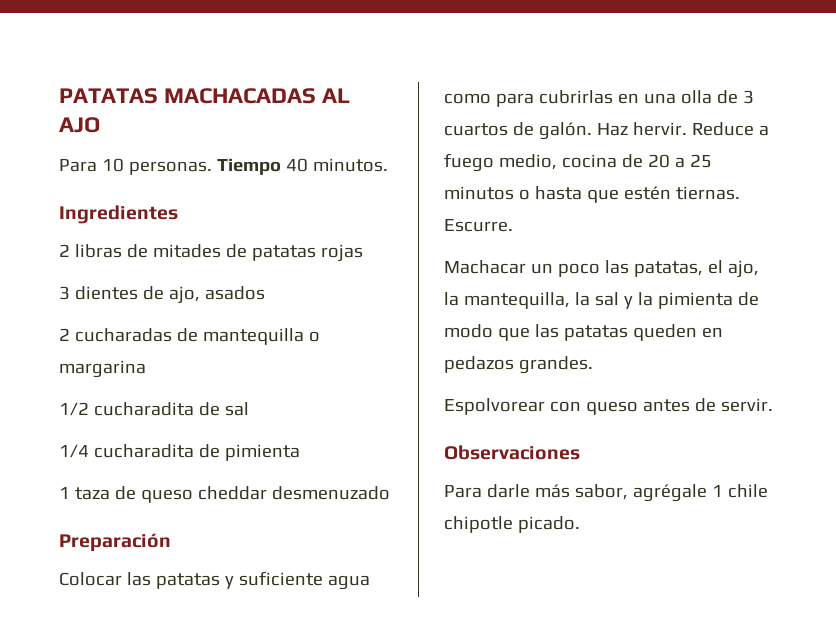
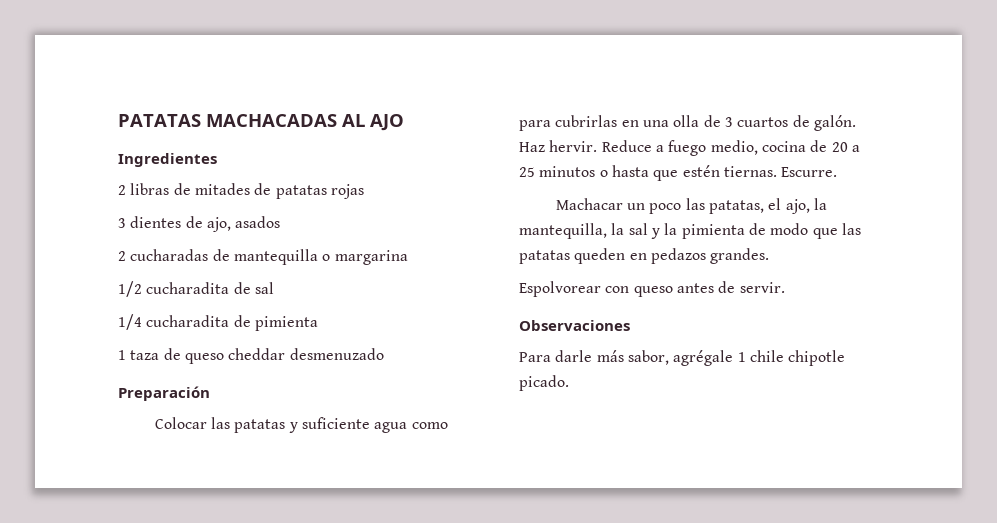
[59,158,388,175] // Para 10 personas. Tiempo 40 minutos. -> (404, 122) none

